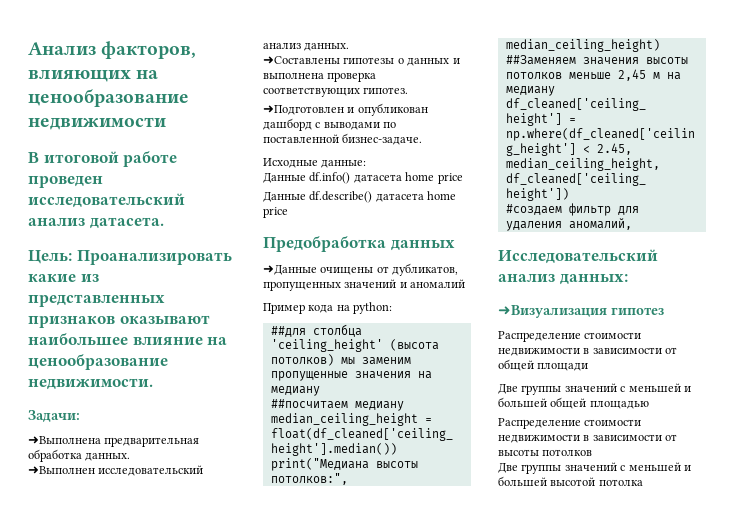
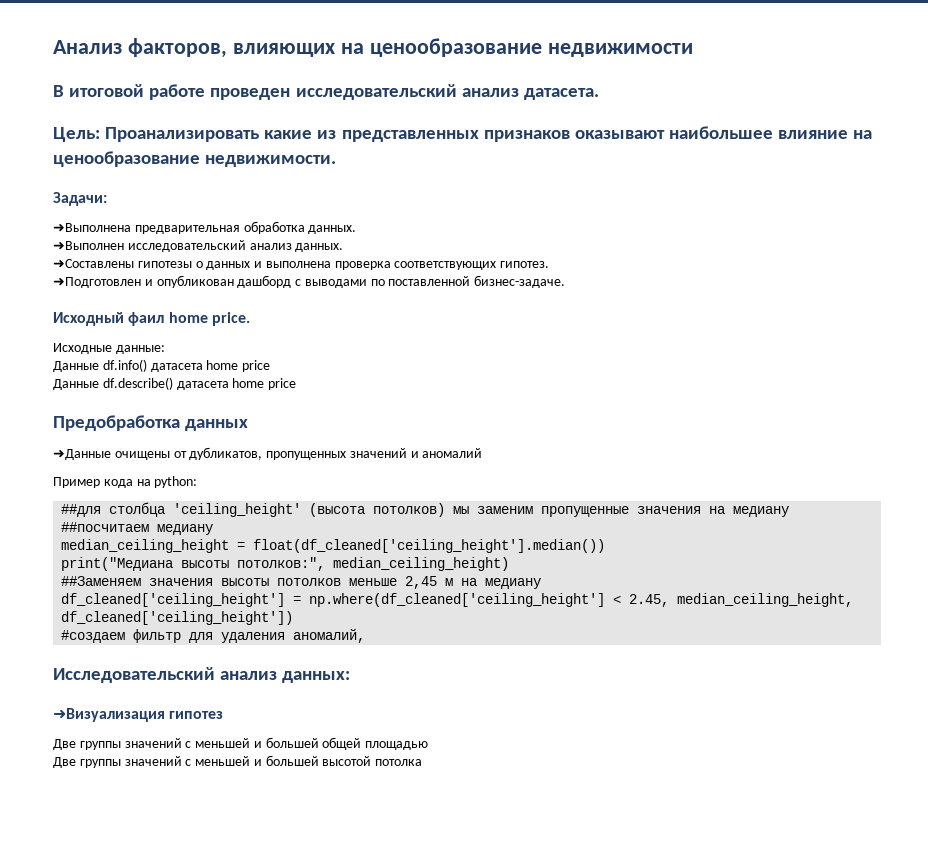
(423, 139) none -> [53,312,250,326] // Исходный фаил home price.
[498,331,642,342] [498,347,678,356] [498,359,589,371] // Распределение стоимости недвижимости в зависимости от общей площади -> (224, 715) none
[498,418,642,429] [498,434,678,443] [498,449,593,456] // Распределение стоимости недвижимости в зависимости от высоты потолков -> (429, 745) none

